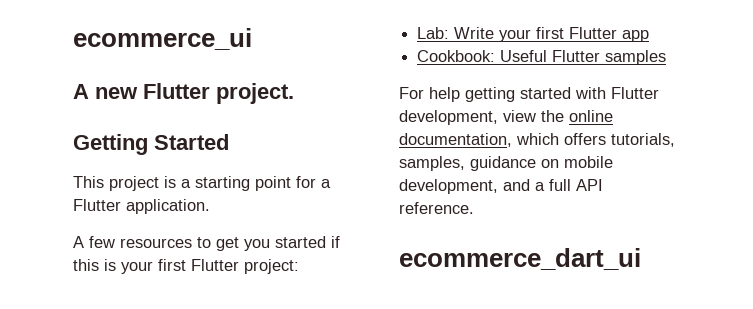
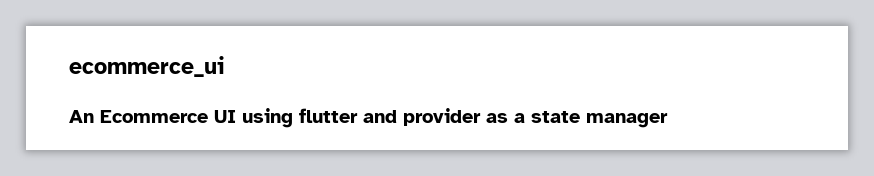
[73,83,294,104] [73,134,229,155] [73,176,331,191] [73,199,210,214] [73,236,340,251] [73,259,299,274] [417,27,650,42] [417,50,667,65] [399,87,659,102] [399,110,613,125] [399,133,675,147] [399,156,613,171] [399,179,603,194] [399,202,474,214] [399,248,641,270] A new Flutter project. // Getting Started // This project is a starting point for a Flutter application. // A few resources to get you started if this is your first Flutter project: // Lab: Write your first Flutter app // Cookbook: Useful Flutter samples // For help getting started with Flutter development, view the online documentation, which offers tutorials, samples, guidance on mobile development, and a full API reference. // ecommerce_dart_ui -> [69,108,668,128] An Ecommerce UI using flutter and provider as a state manager

